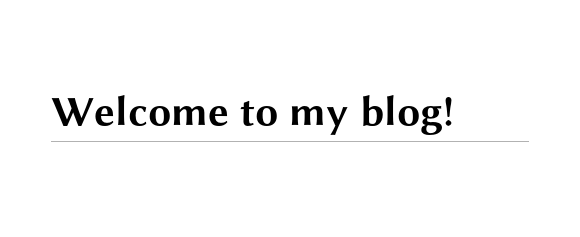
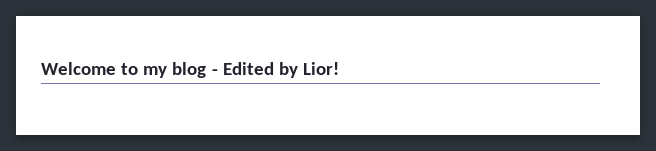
[359,95,454,135] blog! -> [172,62,339,78] blog - Edited by Lior!

